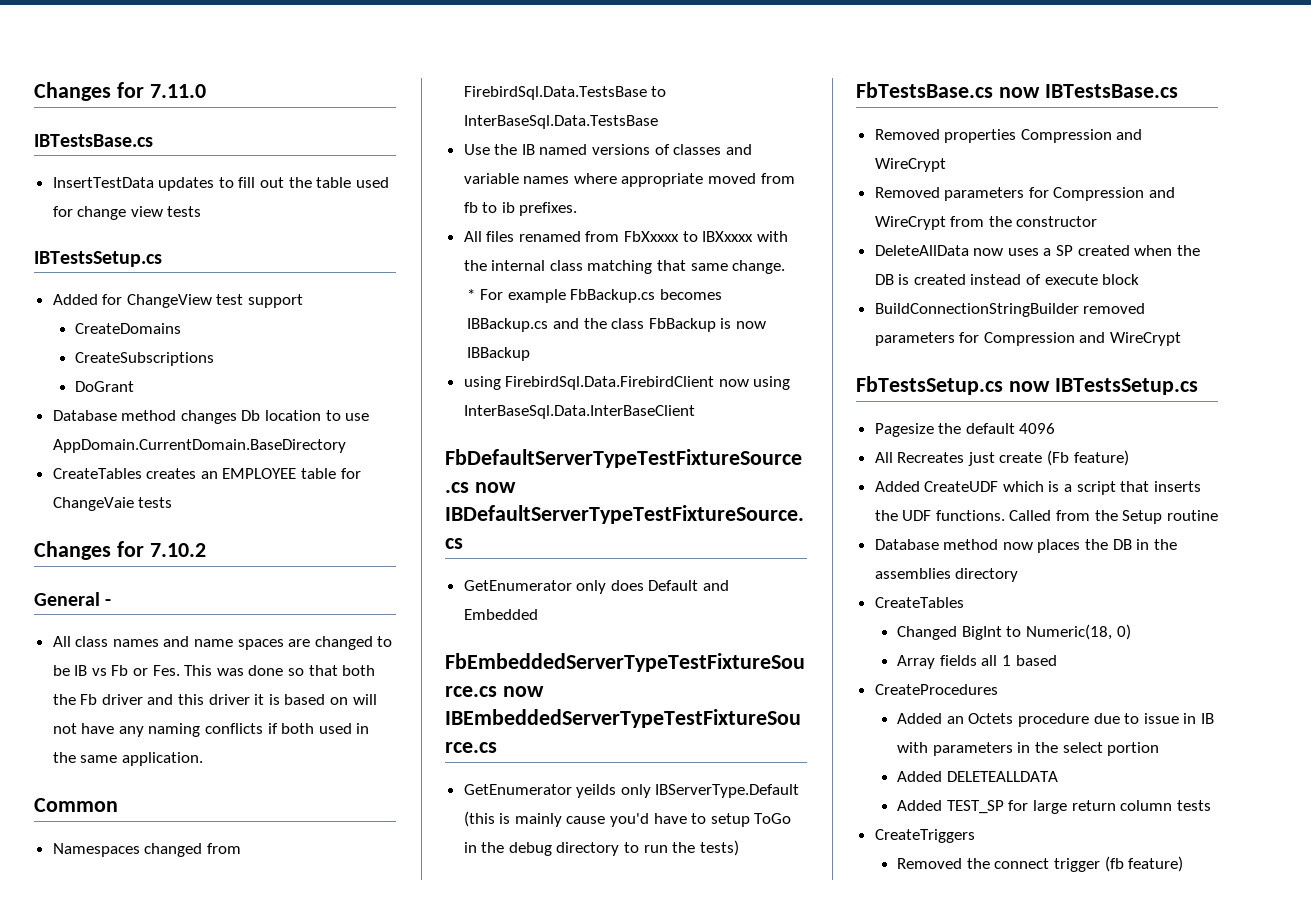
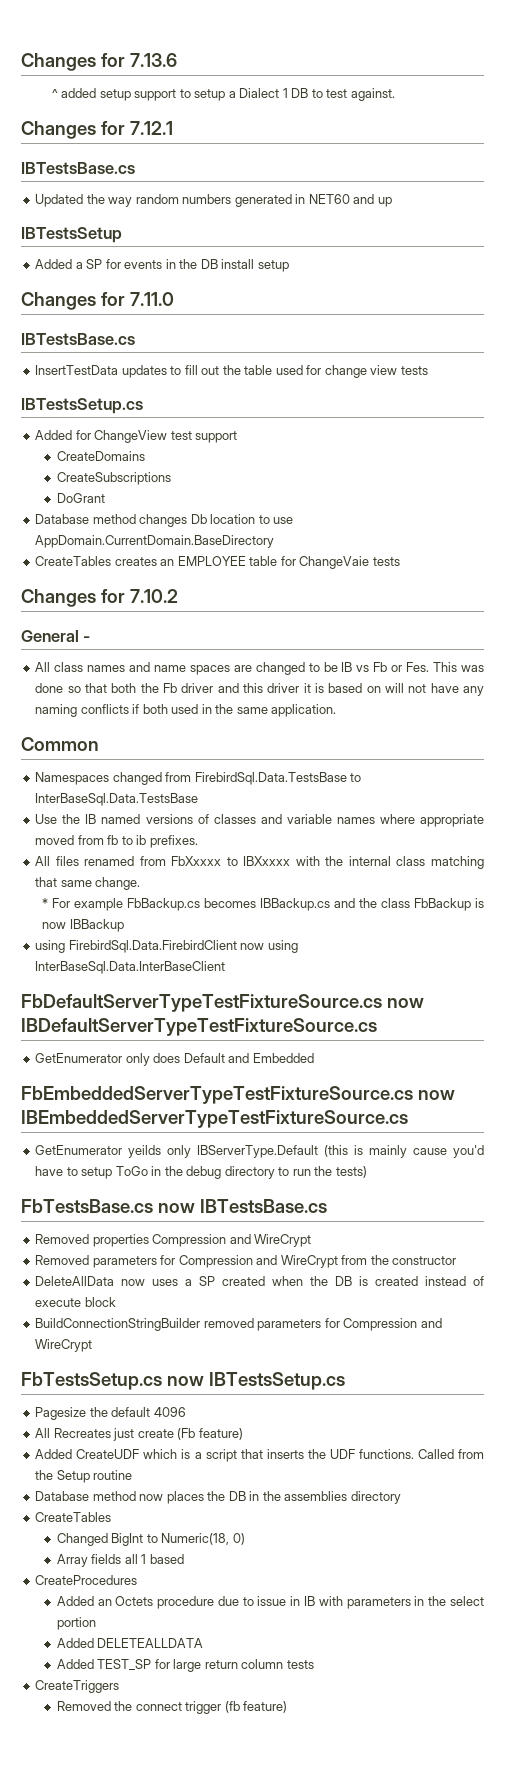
[34,82,144,101] Changes for -> [21,53,177,71] [51,88,395,101] [21,121,173,139] [21,162,135,174] [35,194,392,207] [21,227,122,243] [35,259,289,272] [21,292,125,310] Changes for 7.13.6 // ^ added setup support to setup a Dialect 1 DB to test against. // Changes for 7.12.1 // IBTestsBase.cs // Updated the way random numbers generated in NET60 and up // IBTestsSetup // Added a SP for events in the DB install setup // Changes for

